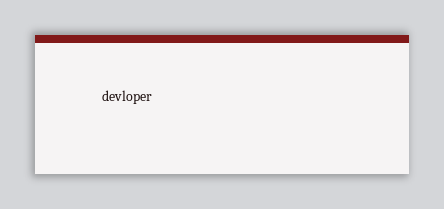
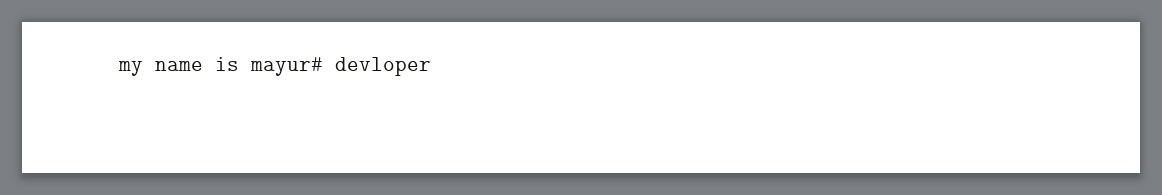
(102, 97) none -> [118,57,323,76] my name is mayur#

